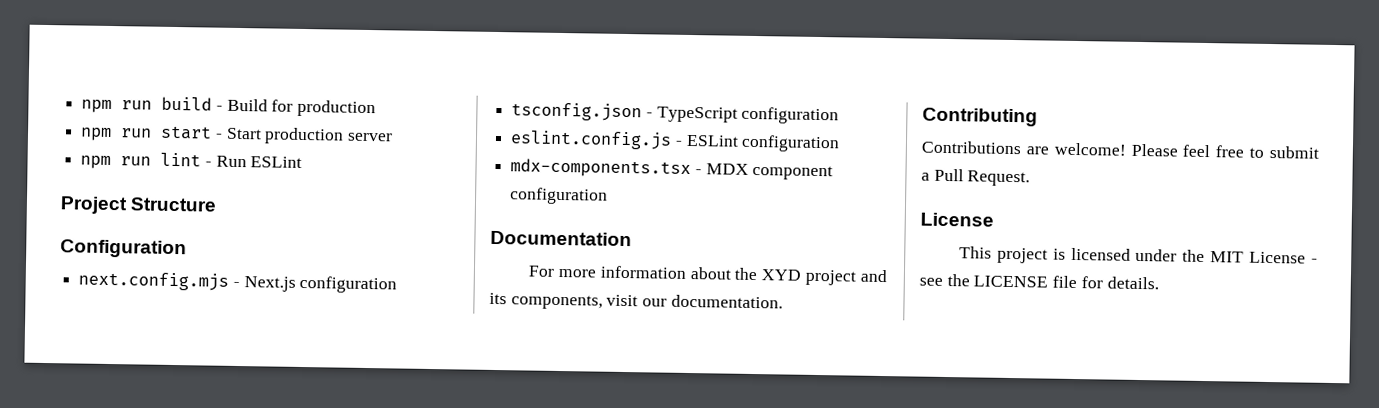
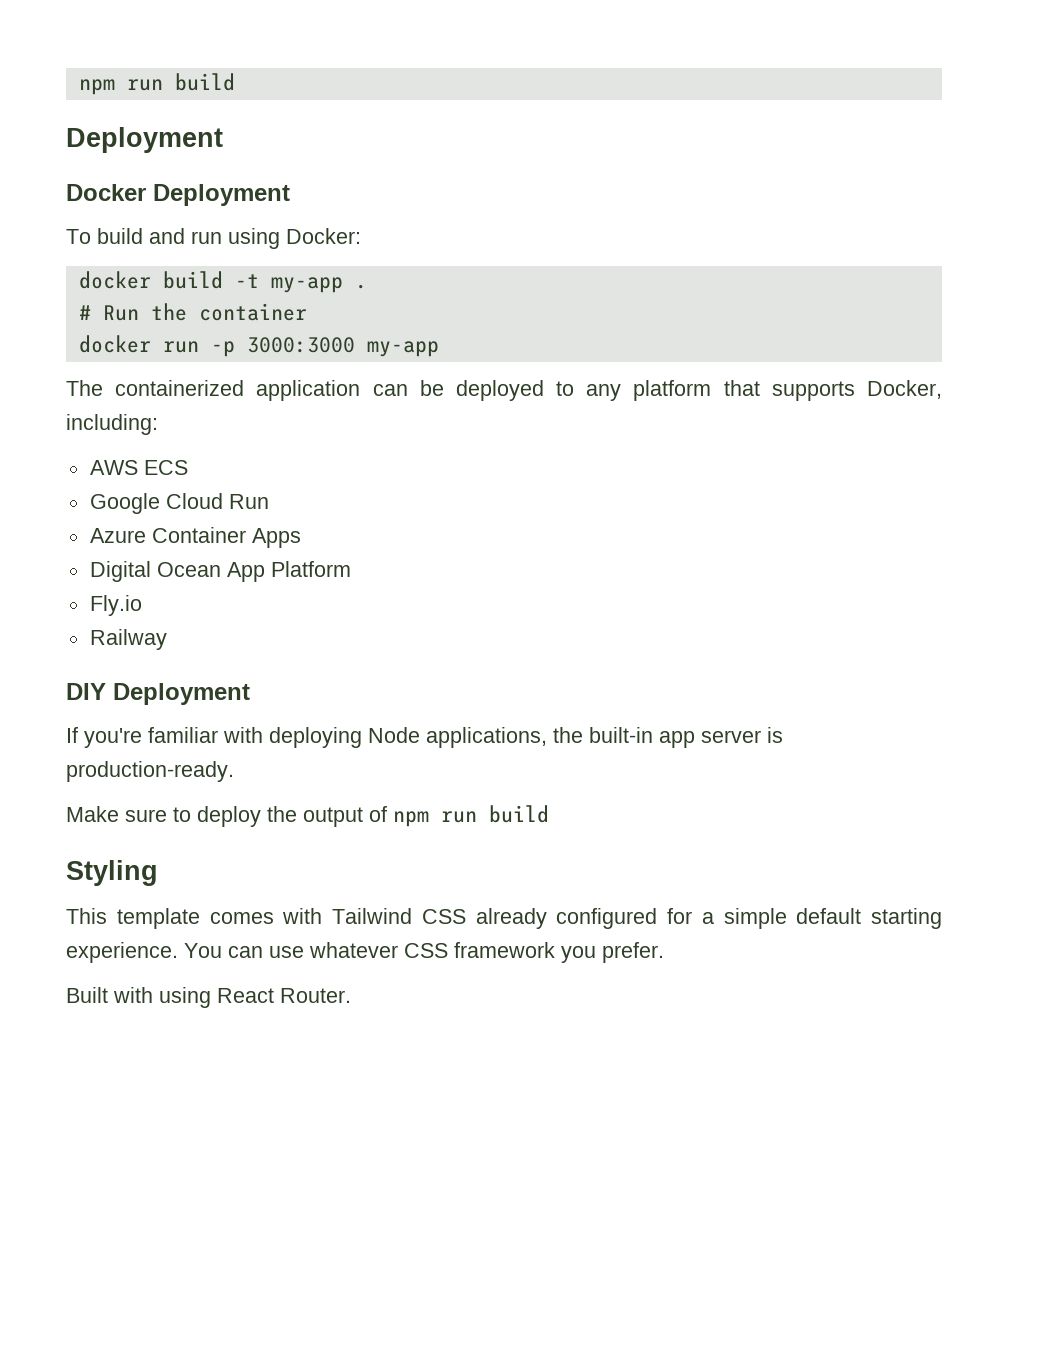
[81,96,377,118] [80,125,394,145] [80,152,303,170] [60,196,218,215] [60,239,187,259] [78,271,398,294] [511,102,840,125] [510,130,841,153] [510,158,834,181] [509,187,609,205] [490,230,632,247] [527,265,887,286] [489,292,783,310] [922,107,1038,127] [921,140,1319,159] [921,168,1031,187] [920,212,994,227] [958,246,1318,264] [919,274,1159,290] npm run build - Build for production // npm run start - Start production server // npm run lint - Run ESLint // Project Structure // Configuration // next.config.mjs - Next.js configuration // tsconfig.json - TypeScript configuration // eslint.config.js - ESLint configuration // mdx-components.tsx - MDX component configuration // Documentation // For more information about the XYD project and its components, visit our documentation. // Contributing // Contributions are welcome! Please feel free to submit a Pull Request. // License // This project is licensed under the MIT License - see the LICENSE file for details. -> [78,73,235,95] [66,127,223,153] [66,184,290,206] [66,228,361,249] [78,271,367,293] [78,303,307,321] [78,335,439,357] [66,380,942,401] [66,414,158,435] [89,460,188,475] [89,493,269,514] [89,527,301,548] [89,561,351,582] [89,595,142,616] [89,629,167,650] [66,683,250,705] [66,727,783,748] [66,761,234,782] [66,805,549,827] [66,860,158,886] [66,908,942,929] [66,942,664,963] [66,987,351,1008] npm run build // Deployment // Docker Deployment // To build and run using Docker: // docker build -t my-app . // # Run the container // docker run -p 3000:3000 my-app // The containerized application can be deployed to any platform that supports Docker, including: // AWS ECS // Google Cloud Run // Azure Container Apps // Digital Ocean App Platform // Fly.io // Railway // DIY Deployment // If you're familiar with deploying Node applications, the built-in app server is production-ready. // Make sure to deploy the output of npm run build // Styling // This template comes with Tailwind CSS already configured for a simple default starting experience. You can use whatever CSS framework you prefer. // Built with using React Router.

